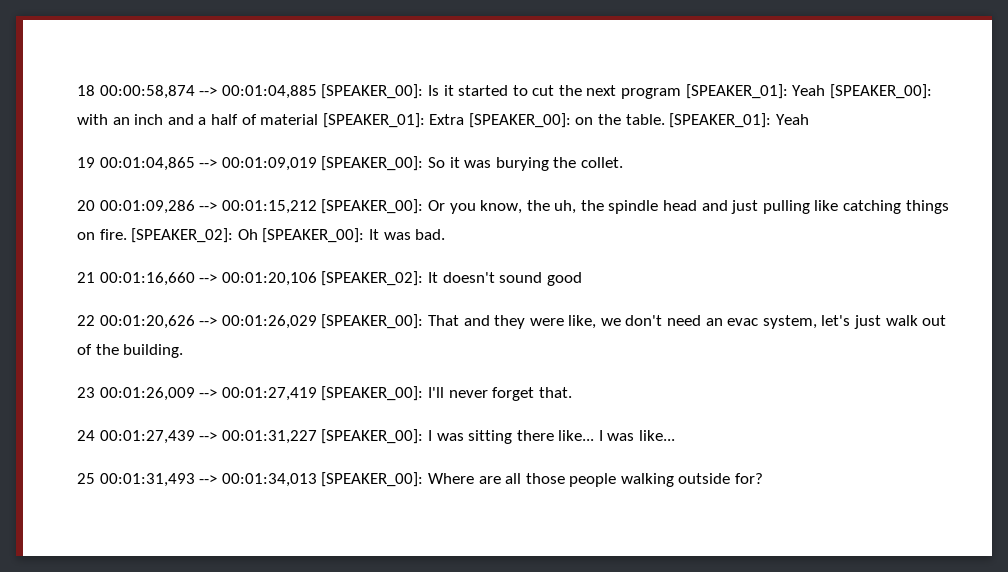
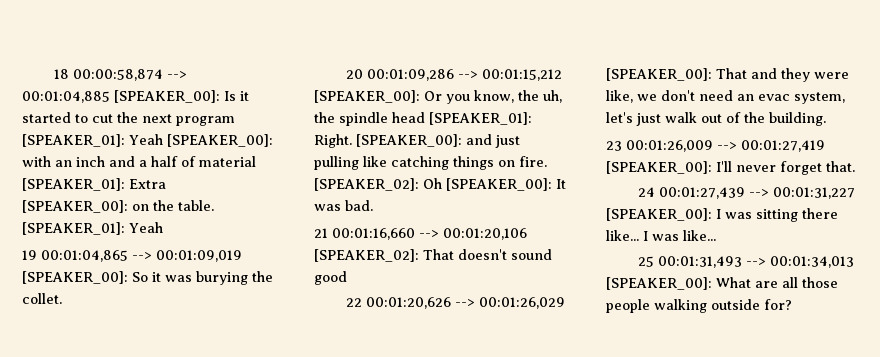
(698, 205) none -> [429,112,532,125] [314,134,462,148] [SPEAKER_01]: Right. [SPEAKER_00]:
[427,272,438,283] It -> [423,249,454,260] That
[427,473,474,484] Where -> [716,277,751,288] What

